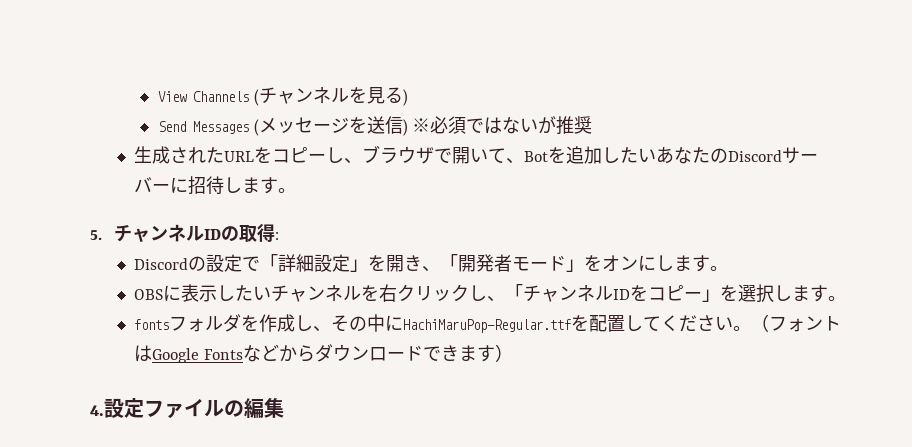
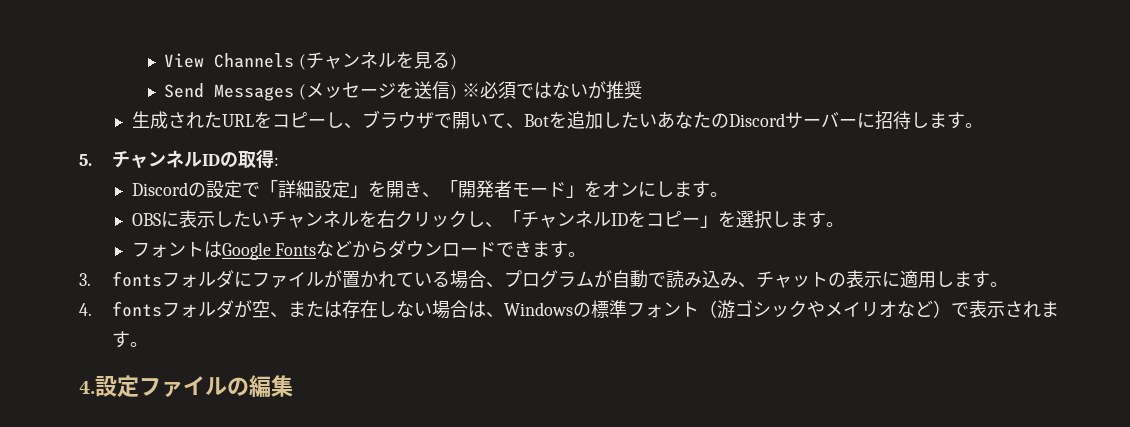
[133,314,769,333] fontsフォルダを作成し、その中にHachiMaruPop-Regular.ttfを配置してください。（ -> (844, 224) none
[494,344,513,362] ） -> [568,252,587,257] [79,270,1008,289] [79,300,1059,319] [111,331,148,348] 。 // 3. fontsフォルダにファイルが置かれている場合、プログラムが自動で読み込み、チャットの表示に適用します。 // 4. fontsフォルダが空、または存在しない場合は、Windowsの標準フォント（游ゴシックやメイリオなど）で表示されます。

